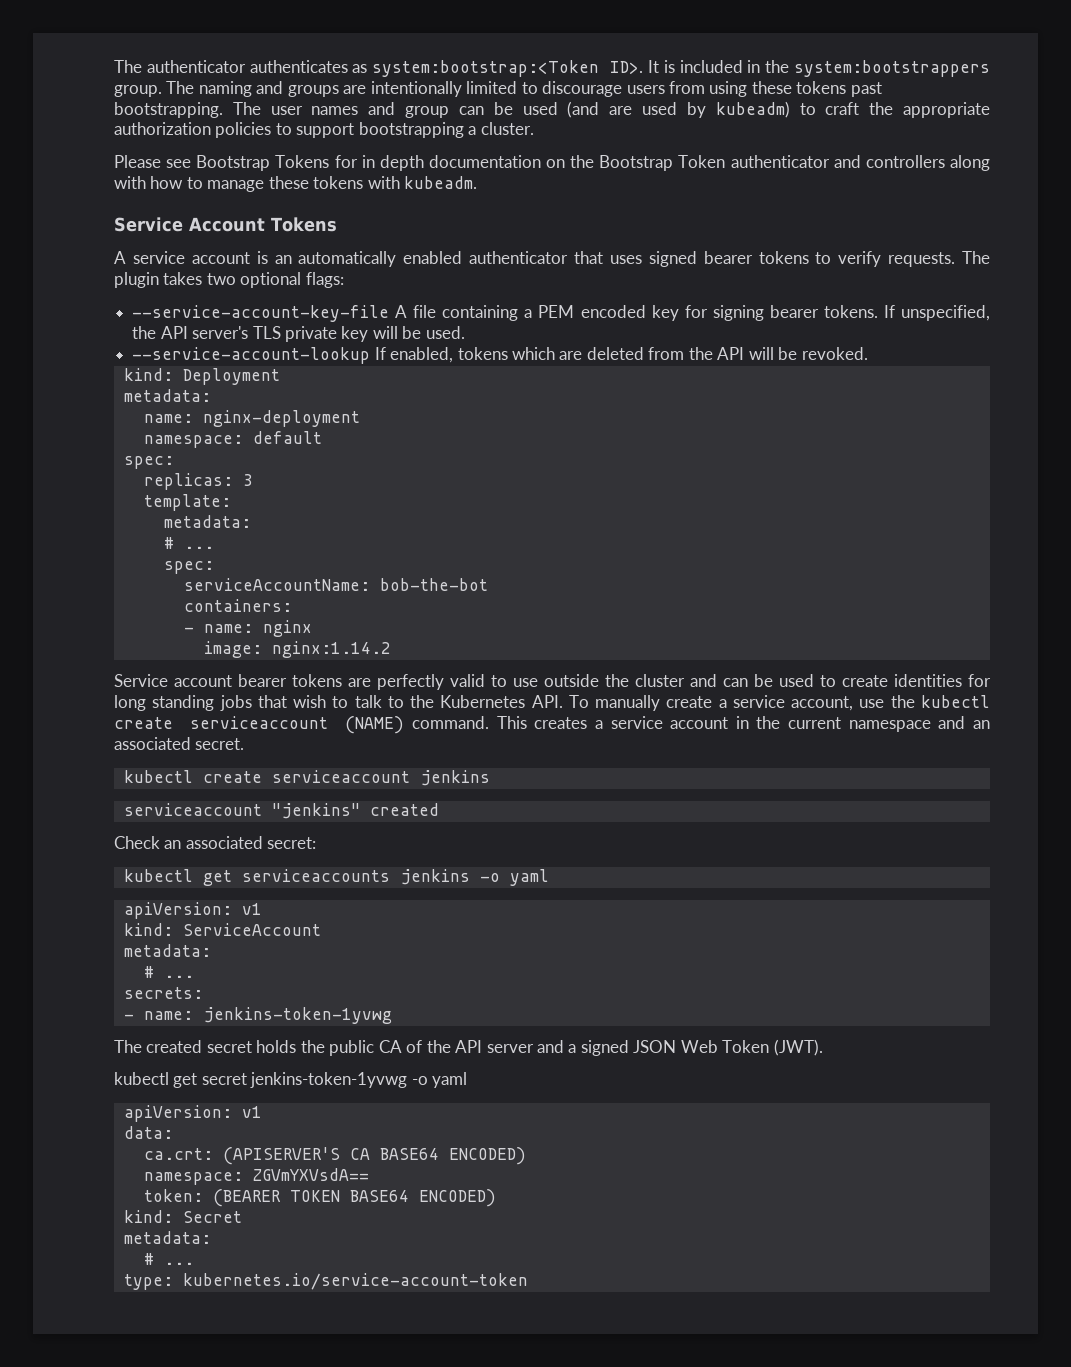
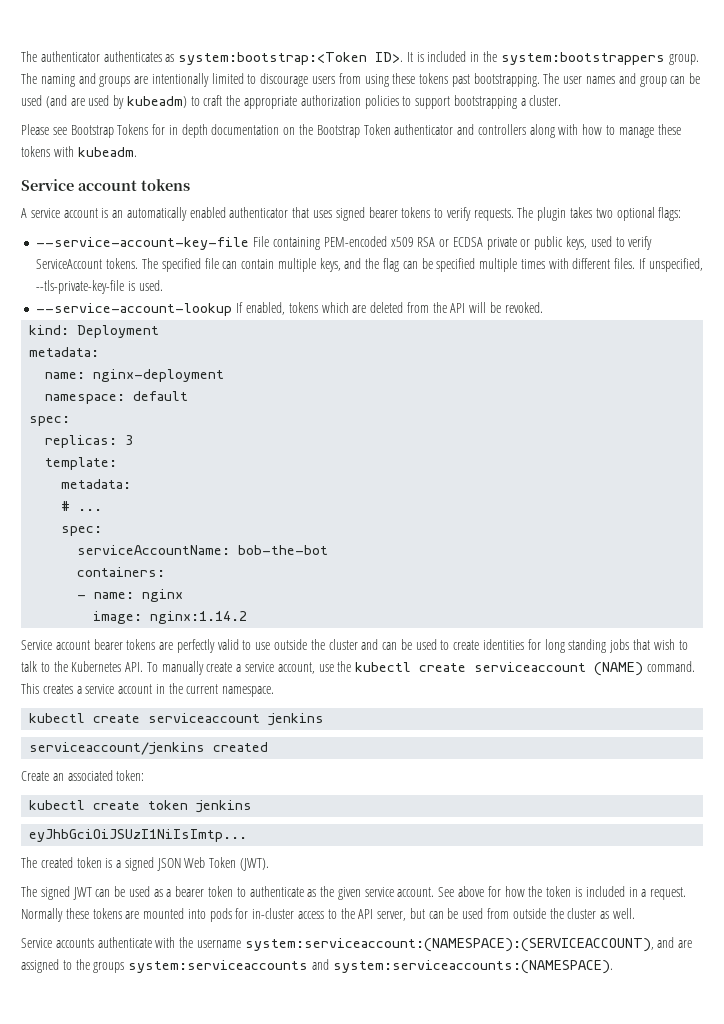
[189,217,337,232] Account Tokens -> [78,179,190,191] account tokens
[395,305,990,321] [132,326,422,342] A file containing a PEM encoded key for signing bearer tokens. If unspecified, the API server's TLS private key will be -> [253,236,653,250] [36,258,703,272] [36,280,136,294] File containing PEM-encoded x509 RSA or ECDSA private or public keys, used to verify ServiceAccount tokens. The specified file can contain multiple keys, and the flag can be specified multiple times with different files. If unspecified, --tls-private-key-file is
[848,716,990,732] [114,737,245,750] namespace and an associated secret. -> [222,686,275,697] namespace.
[123,803,360,819] serviceaccount "jenkins" -> [29,742,206,755] serviceaccount/jenkins
[114,836,317,849] [123,869,549,886] [123,902,262,919] [123,923,321,936] [123,944,211,957] [143,966,194,978] [123,987,203,999] [123,1007,392,1024] [114,1040,565,1056] Check an associated secret: // kubectl get serviceaccounts jenkins -o yaml // apiVersion: v1 // kind: ServiceAccount // metadata: // # ... // secrets: // - name: jenkins-token-1yvwg // The created secret holds the public CA of the API server and -> [21,770,145,781] [29,800,253,813] [29,829,248,842] [21,857,113,868] Create an associated token: // kubectl create token jenkins // eyJhbGciOiJSUzI1NiIsImtp... // The created token is
[114,1072,468,1088] [123,1105,262,1122] [123,1126,173,1139] [143,1147,526,1165] [143,1168,369,1185] [143,1189,496,1207] [123,1210,242,1223] [123,1231,211,1244] [143,1253,194,1265] [123,1273,528,1290] kubectl get secret jenkins-token-1yvwg -o yaml // apiVersion: v1 // data: // ca.crt: (APISERVER'S CA BASE64 ENCODED) // namespace: ZGVmYXVsdA== // token: (BEARER TOKEN BASE64 ENCODED) // kind: Secret // metadata: // # ... // type: kubernetes.io/service-account-token -> [21,886,687,900] [21,908,635,922] [21,937,693,952] [21,959,613,974] The signed JWT can be used as a bearer token to authenticate as the given service account. See above for how the token is included in a request. Normally these tokens are mounted into pods for in-cluster access to the API server, but can be used from outside the cluster as well. // Service accounts authenticate with the username system:serviceaccount:(NAMESPACE):(SERVICEACCOUNT), and are assigned to the groups system:serviceaccounts and system:serviceaccounts:(NAMESPACE).

